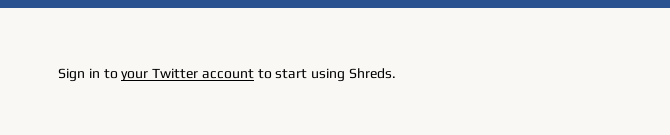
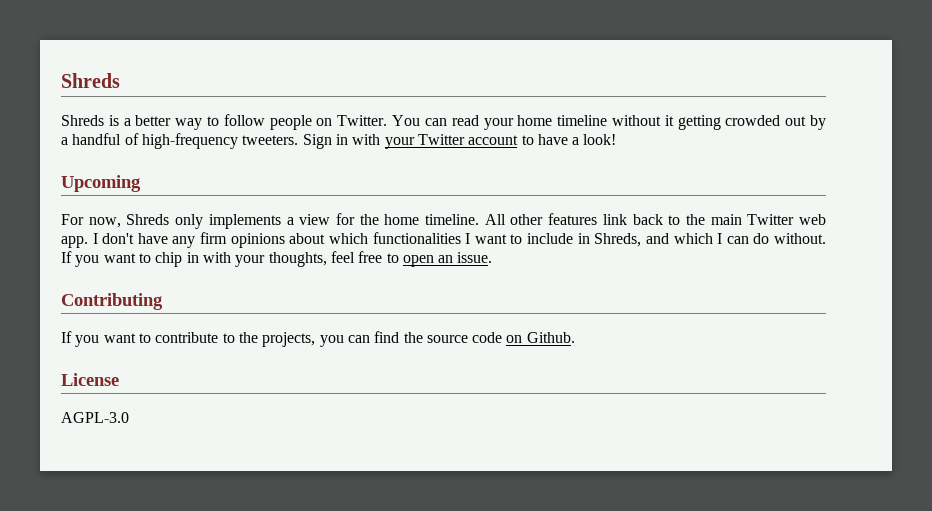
(58, 75) none -> [61,73,120,88] [61,114,827,130] [61,133,299,149] Shreds // Shreds is a better way to follow people on Twitter. You can read your home timeline without it getting crowded out by a handful of high-frequency tweeters.
[103,69,118,79] to -> [352,134,381,145] with
[275,68,397,82] start using Shreds. -> [537,134,617,145] [61,175,141,192] [61,213,827,229] [61,232,826,248] [61,251,493,267] [61,293,163,310] [61,331,575,347] [61,373,119,386] [61,412,129,423] have a look! // Upcoming // For now, Shreds only implements a view for the home timeline. All other features link back to the main Twitter web app. I don't have any firm opinions about which functionalities I want to include in Shreds, and which I can do without. If you want to chip in with your thoughts, feel free to open an issue. // Contributing // If you want to contribute to the projects, you can find the source code on Github. // License // AGPL-3.0

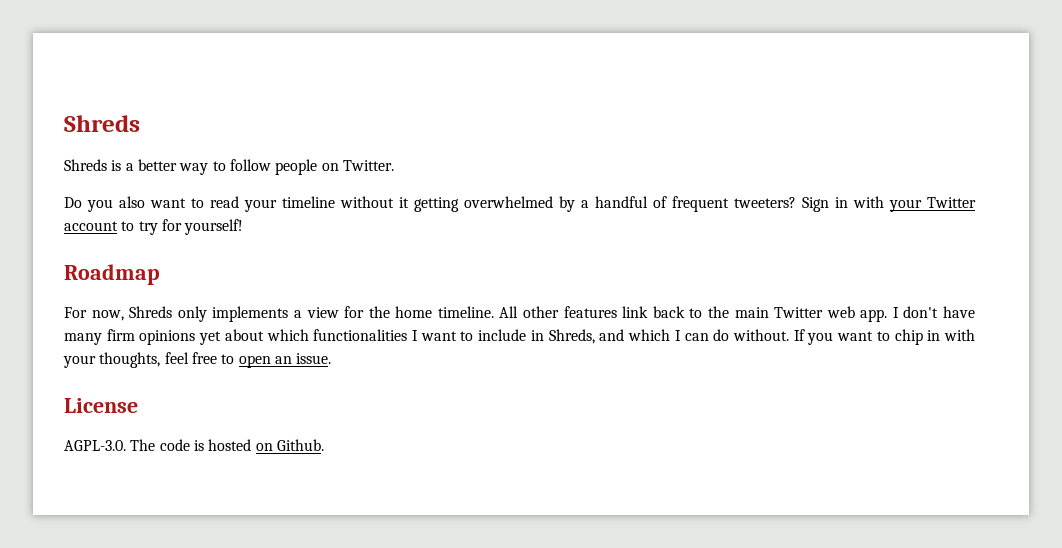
[392,115,447,126] You can -> [64,196,204,212] // Do you also want to
[517,115,553,126] home -> (277, 205) none
[725,115,807,126] crowded out -> [464,196,553,208] overwhelmed
[141,133,299,149] high-frequency tweeters. -> [672,196,796,212] frequent tweeters?
[537,134,617,145] [61,175,141,192] have a look! // Upcoming -> [138,219,244,235] [64,264,160,285] try for yourself! // Roadmap
[172,236,196,248] any -> [64,333,102,345] many
(285, 240) none -> [199,331,222,345] yet
[61,293,163,310] [61,331,503,347] Contributing // If you want to contribute to the projects, you can find the source code -> [64,398,138,413] [64,439,252,451] License // AGPL-3.0. The code is hosted
[61,373,119,386] [61,412,129,423] // License // AGPL-3.0 -> (324, 445) none

